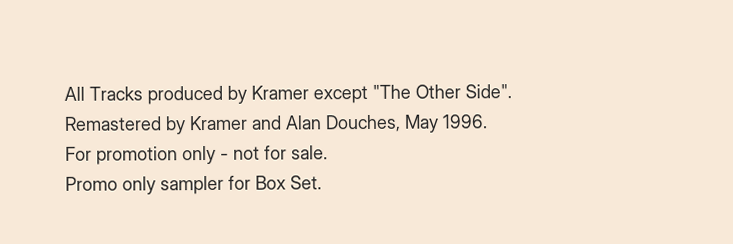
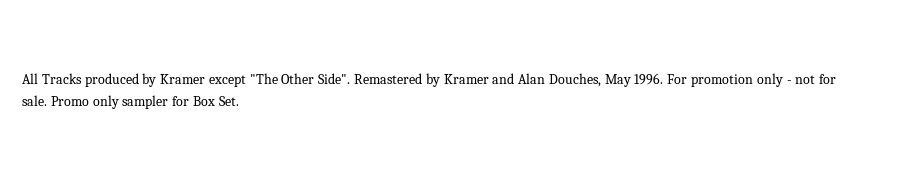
(512, 91) // -> (351, 78) none
(488, 121) // -> (664, 79) none
(328, 152) // -> (47, 100) none

